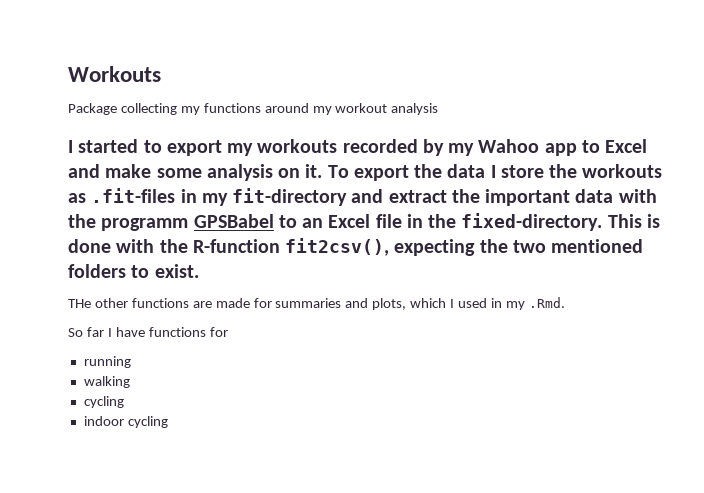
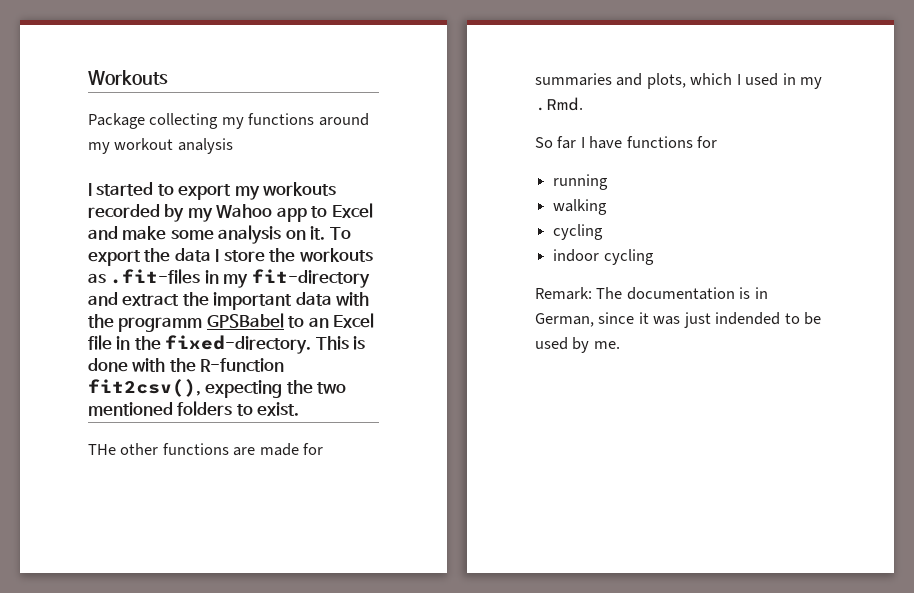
(168, 422) none -> [535,287,768,300] [535,312,822,328] [535,337,620,353] // Remark: The documentation is in German, since it was just indended to be used by me.

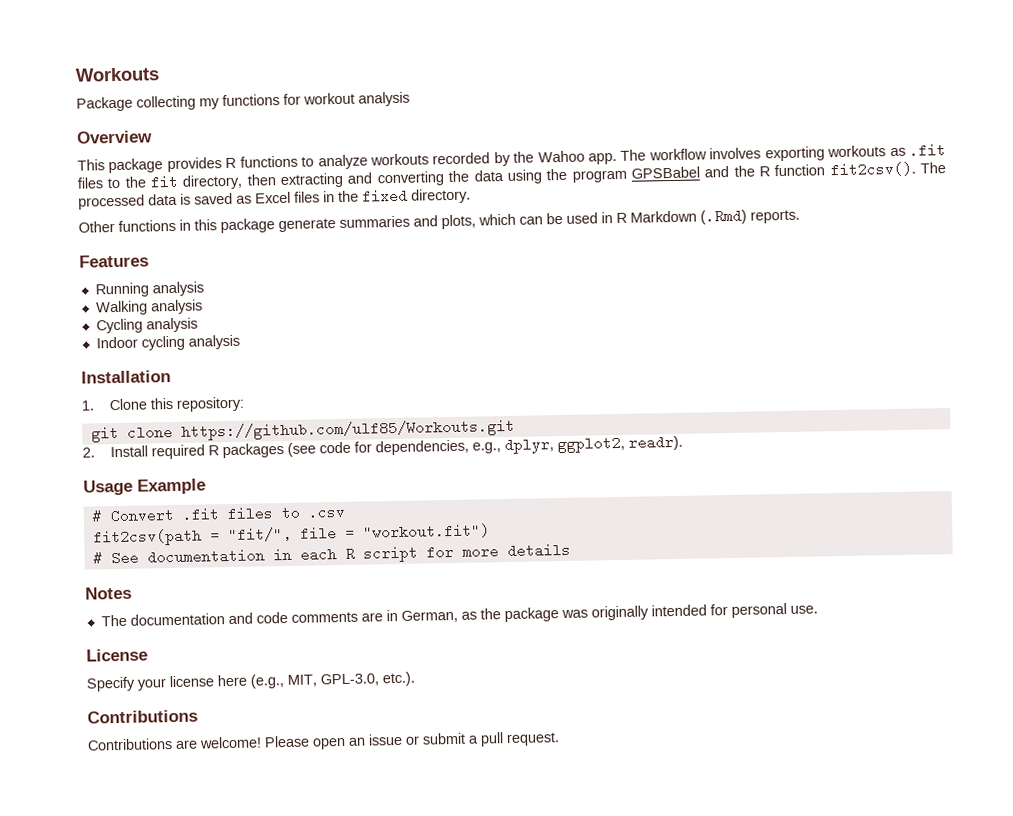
[318,113,369,126] [88,142,110,154] around my -> [283,93,301,105] for
[88,182,337,200] [88,203,373,222] [88,225,351,244] [88,248,373,266] [88,269,370,288] [88,292,370,310] [88,313,375,332] [88,335,366,354] [88,358,285,372] [88,379,347,398] [88,401,300,416] [88,443,324,456] [535,73,823,89] [535,97,583,111] [535,136,718,149] [553,174,609,190] [553,199,608,215] [553,224,604,240] [553,249,654,265] [535,287,768,300] [535,312,822,328] [535,337,620,353] I started to export my workouts recorded by my Wahoo app to Excel and make some analysis on it. To export the data I store the workouts as .fit-files in my fit-directory and extract the important data with the programm GPSBabel to an Excel file in the fixed-directory. This is done with the R-function fit2csv(), expecting the two mentioned folders to exist. // THe other functions are made for summaries and plots, which I used in my .Rmd. // So far I have functions for // running // walking // cycling // indoor cycling // Remark: The documentation is in German, since it was just indended to be used by me. -> [76,130,153,144] [77,143,947,174] [77,161,947,190] [78,188,471,210] [78,208,800,234] [79,254,149,268] [94,281,204,298] [95,299,203,316] [95,317,198,334] [95,334,240,351] [81,370,171,384] [81,396,246,412] [90,418,515,443] [82,434,684,460] [83,478,206,496] [91,504,345,524] [92,523,490,547] [92,542,571,566] [85,586,132,600] [100,602,818,627] [86,648,148,662] [86,671,415,692] [87,709,198,724] [87,732,560,751] Overview // This package provides R functions to analyze workouts recorded by the Wahoo app. The workflow involves exporting workouts as .fit files to the fit directory, then extracting and converting the data using the program GPSBabel and the R function fit2csv(). The processed data is saved as Excel files in the fixed directory. // Other functions in this package generate summaries and plots, which can be used in R Markdown (.Rmd) reports. // Features // Running analysis // Walking analysis // Cycling analysis // Indoor cycling analysis // Installation // 1. Clone this repository: // git clone https://github.com/ulf85/Workouts.git // 2. Install required R packages (see code for dependencies, e.g., dplyr, ggplot2, readr). // Usage Example // # Convert .fit files to .csv // fit2csv(path = "fit/", file = "workout.fit") // # See documentation in each R script for more details // Notes // The documentation and code comments are in German, as the package was originally intended for personal use. // License // Specify your license here (e.g., MIT, GPL-3.0, etc.). // Contributions // Contributions are welcome! Please open an issue or submit a pull request.

